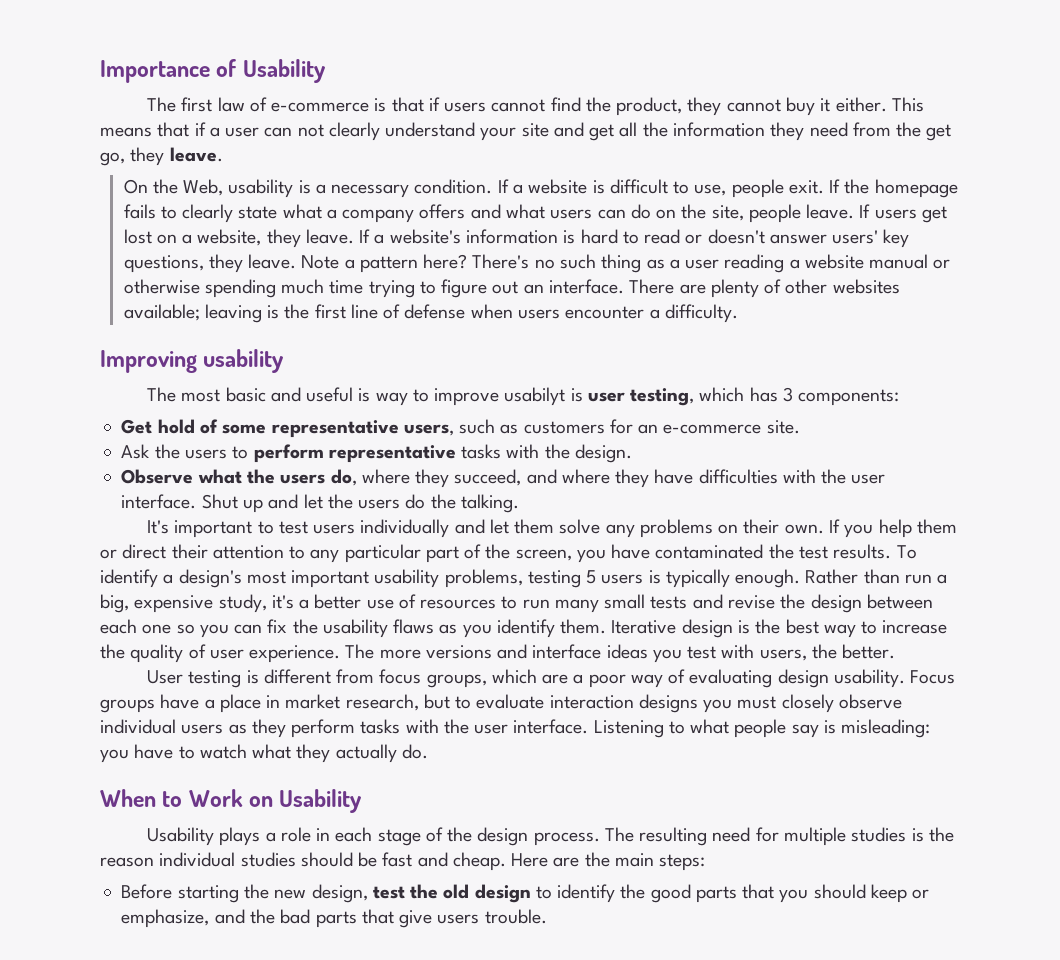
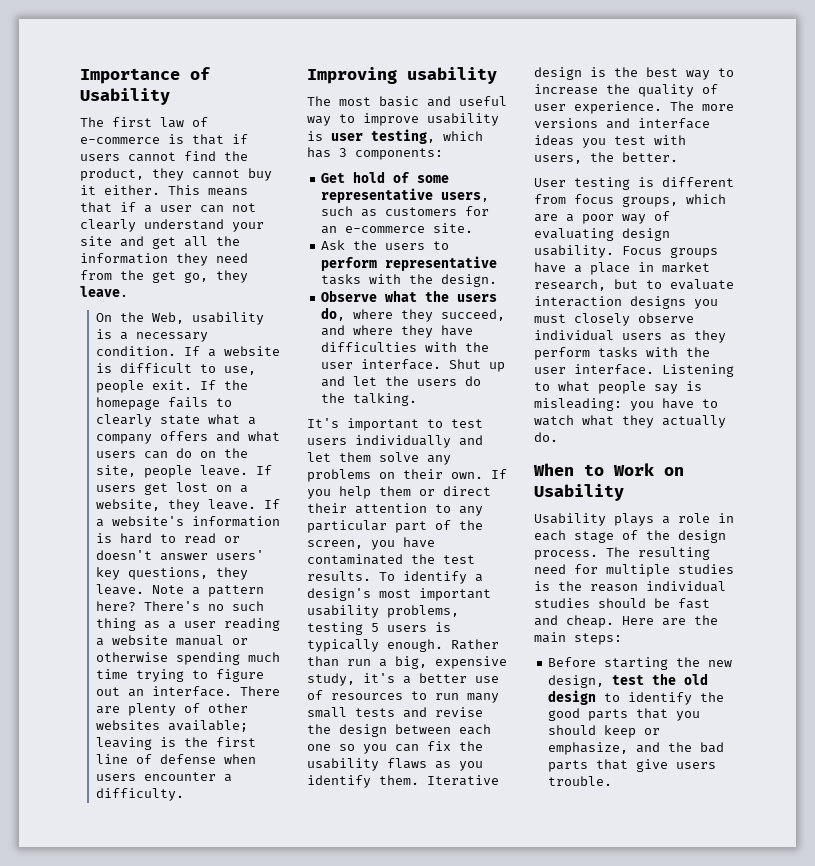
[358,388,371,402] is -> (507, 101) none
[504,387,566,406] usabilyt -> [427,113,499,126] usability

